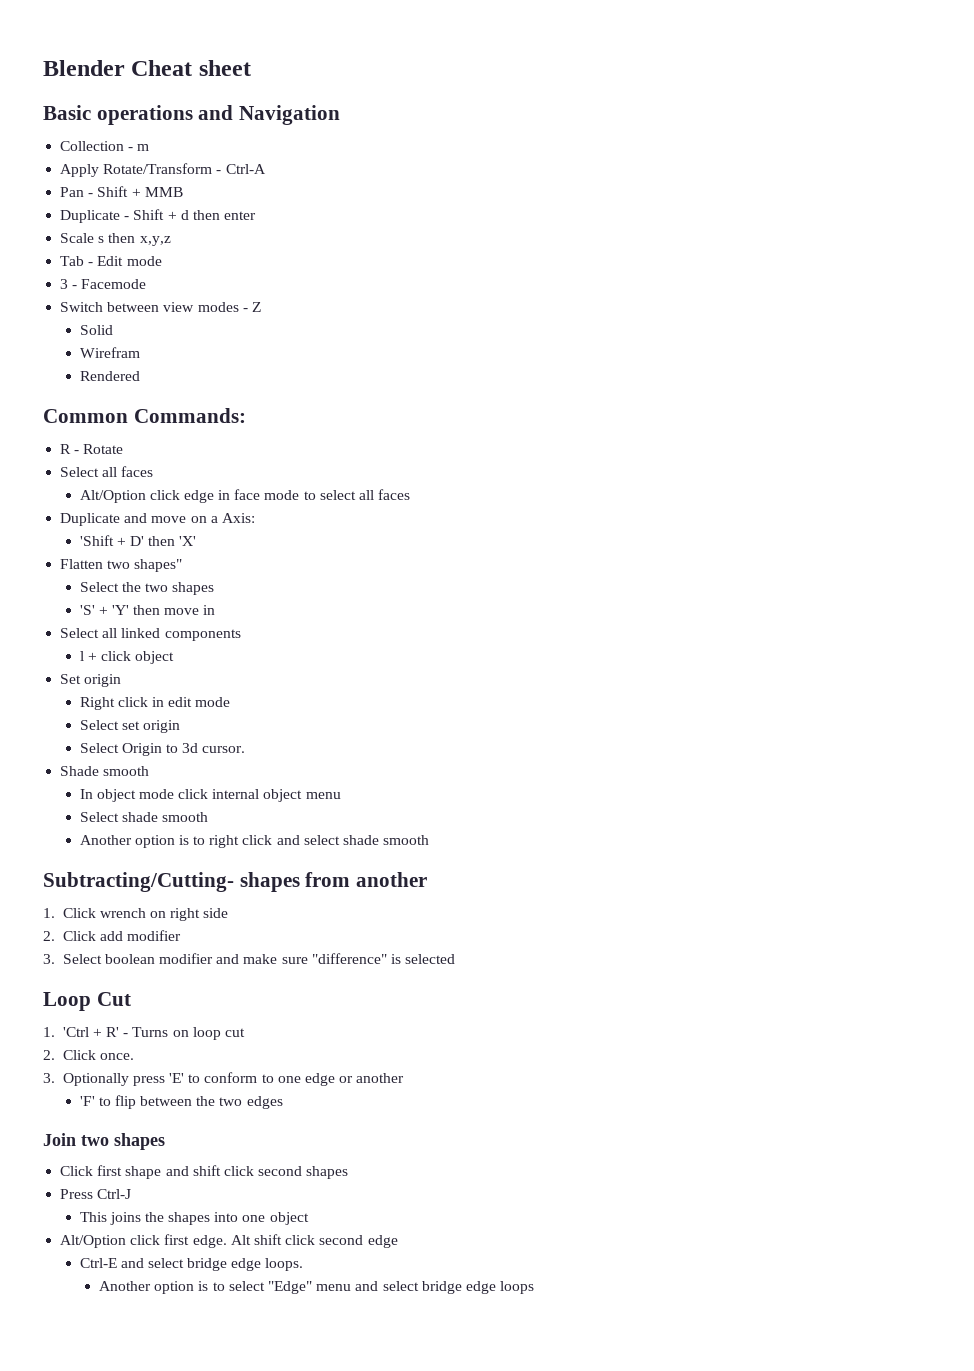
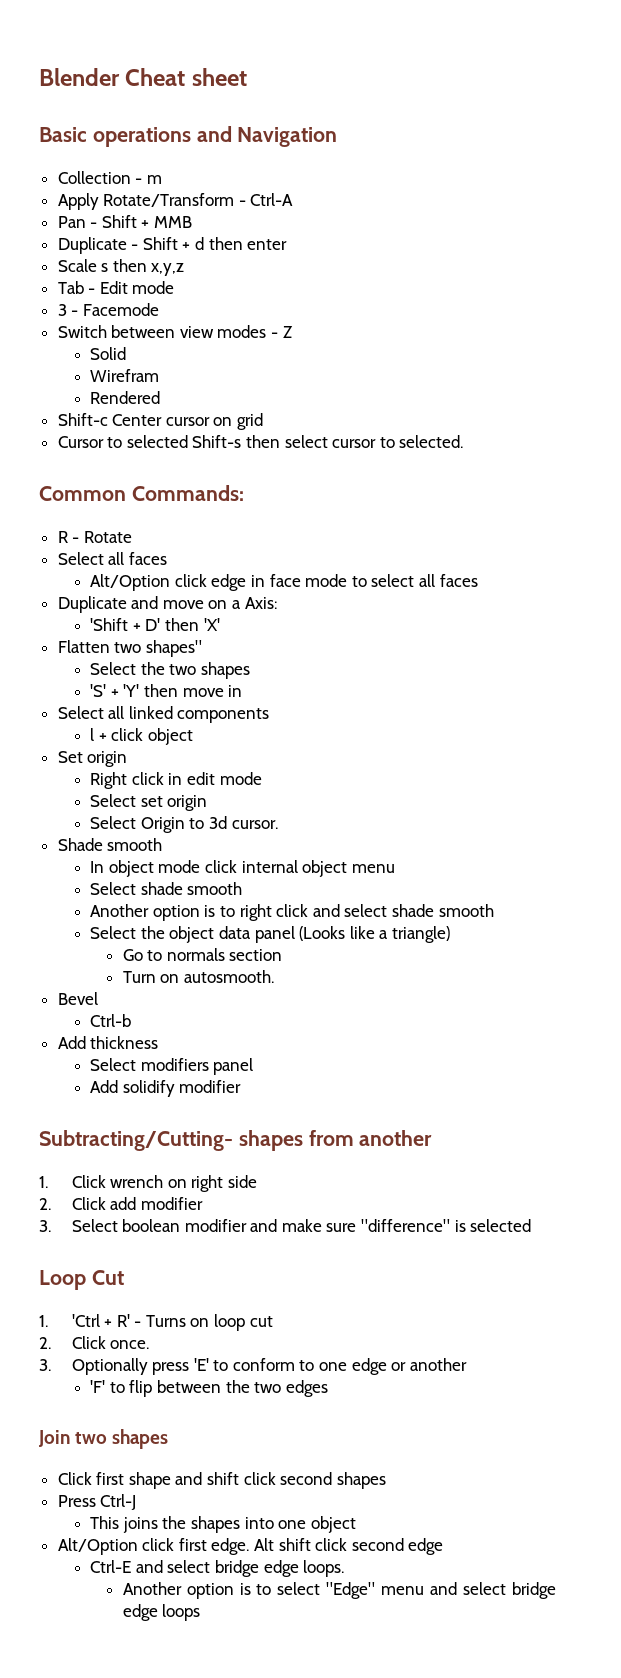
(140, 376) none -> [57,413,264,430] [57,435,464,448] // Shift-c Center cursor on grid // Cursor to selected Shift-s then select cursor to selected.
(430, 840) none -> [90,926,450,943] [122,948,283,961] [122,970,274,983] [57,992,98,1005] [90,1014,132,1027] [57,1036,159,1049] [90,1058,254,1075] [90,1080,242,1097] // Select the object data panel (Looks like a triangle) // Go to normals section // Turn on autosmooth. // Bevel // Ctrl-b // Add thickness // Select modifiers panel // Add solidify modifier

